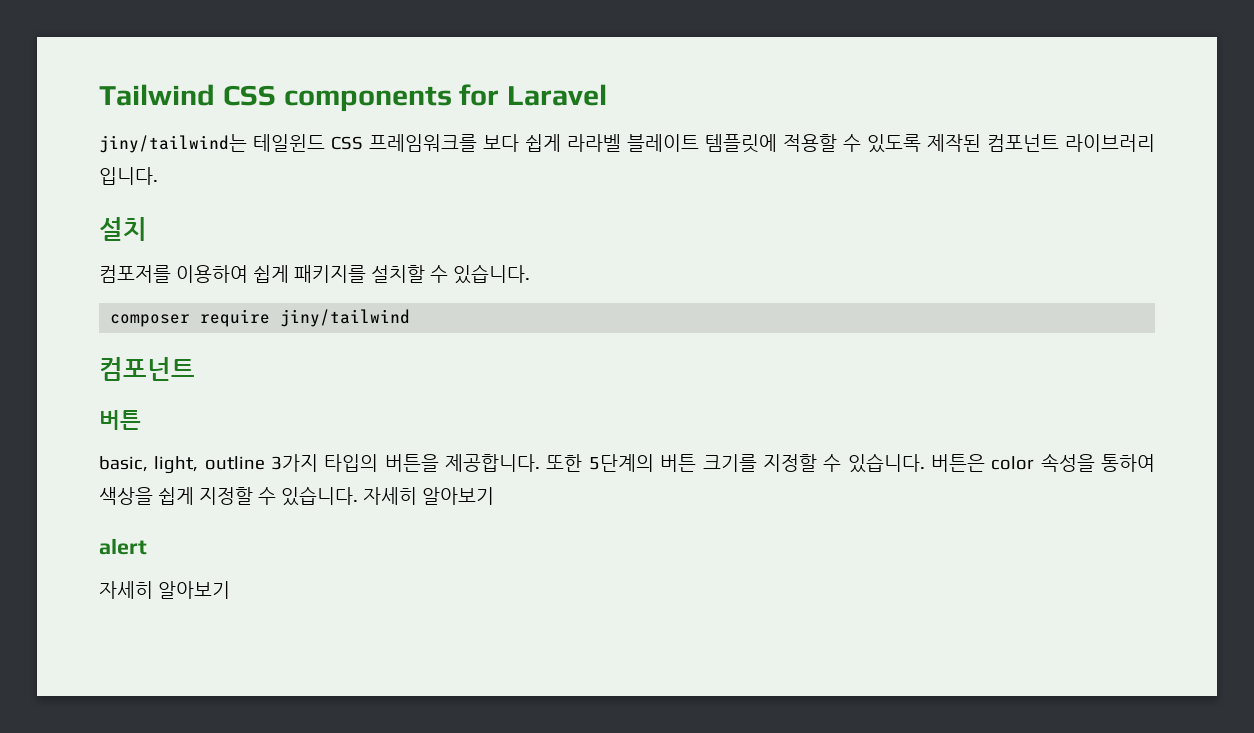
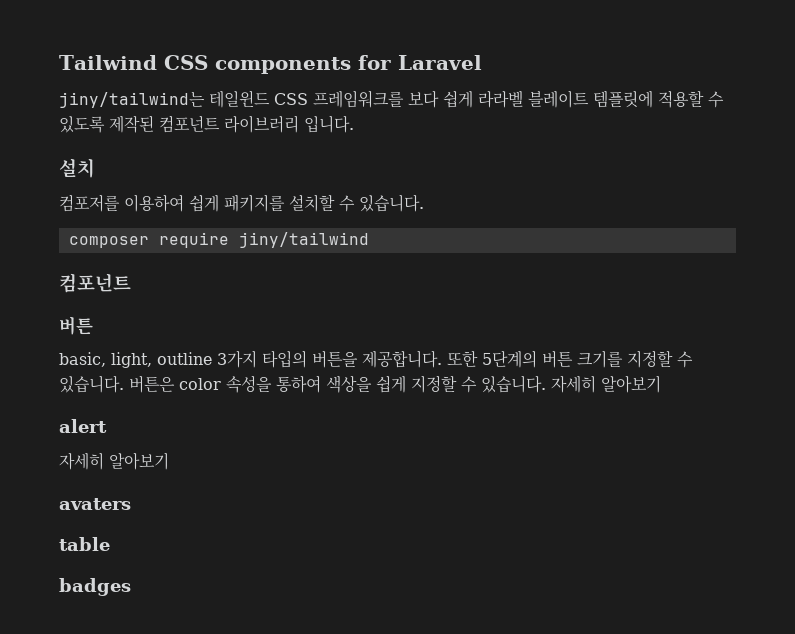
(230, 590) none -> [59,498,131,510] [59,537,110,551] [59,578,131,596] // avaters // table // badges

